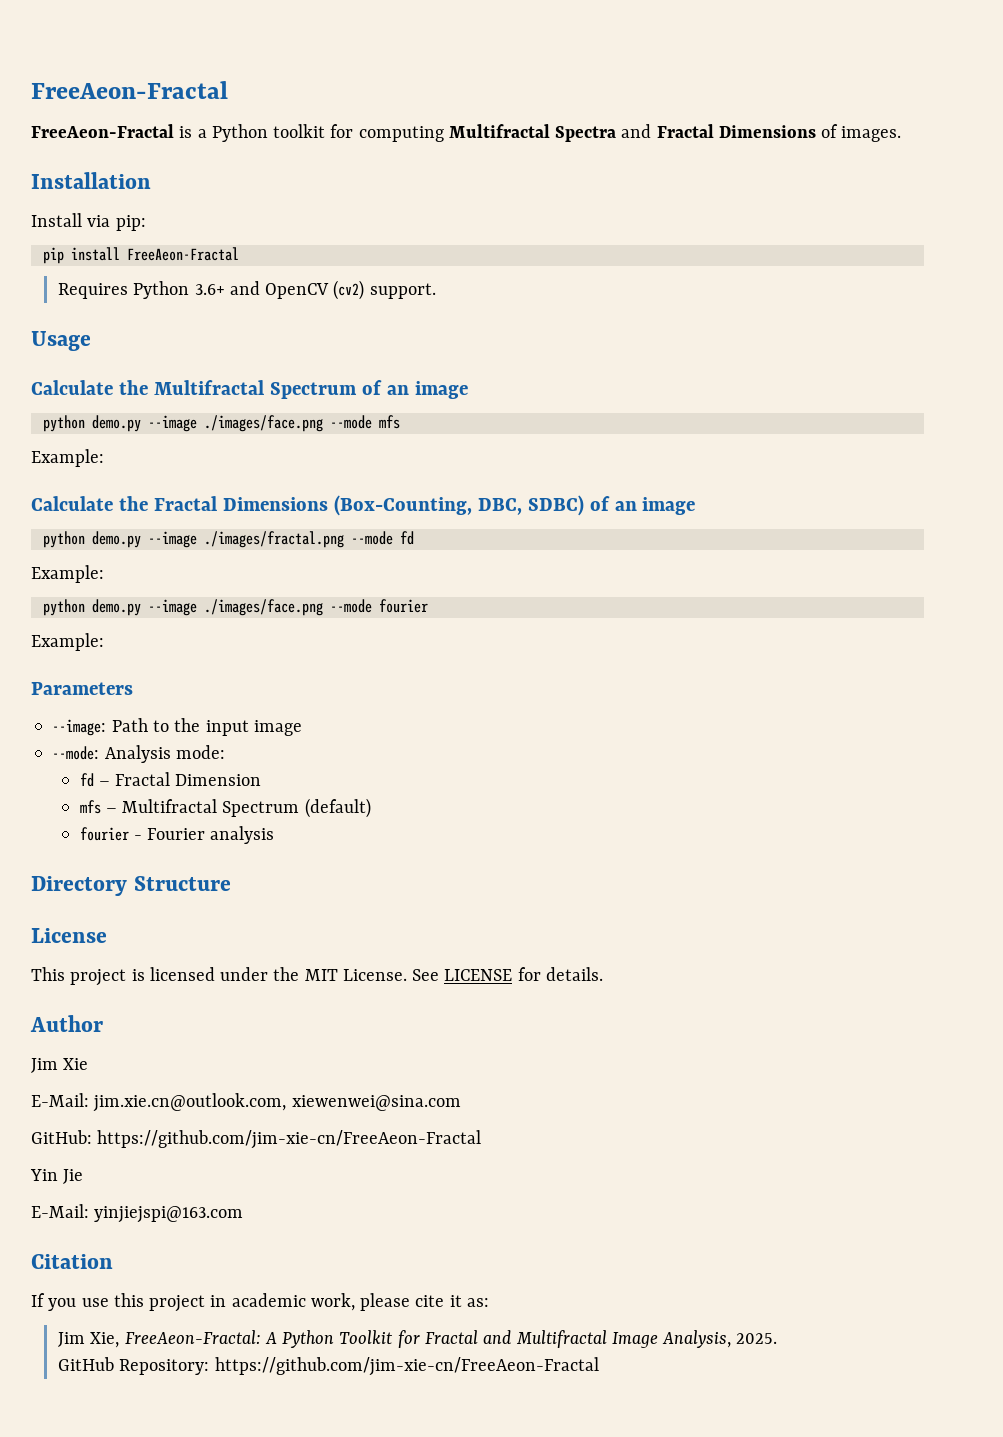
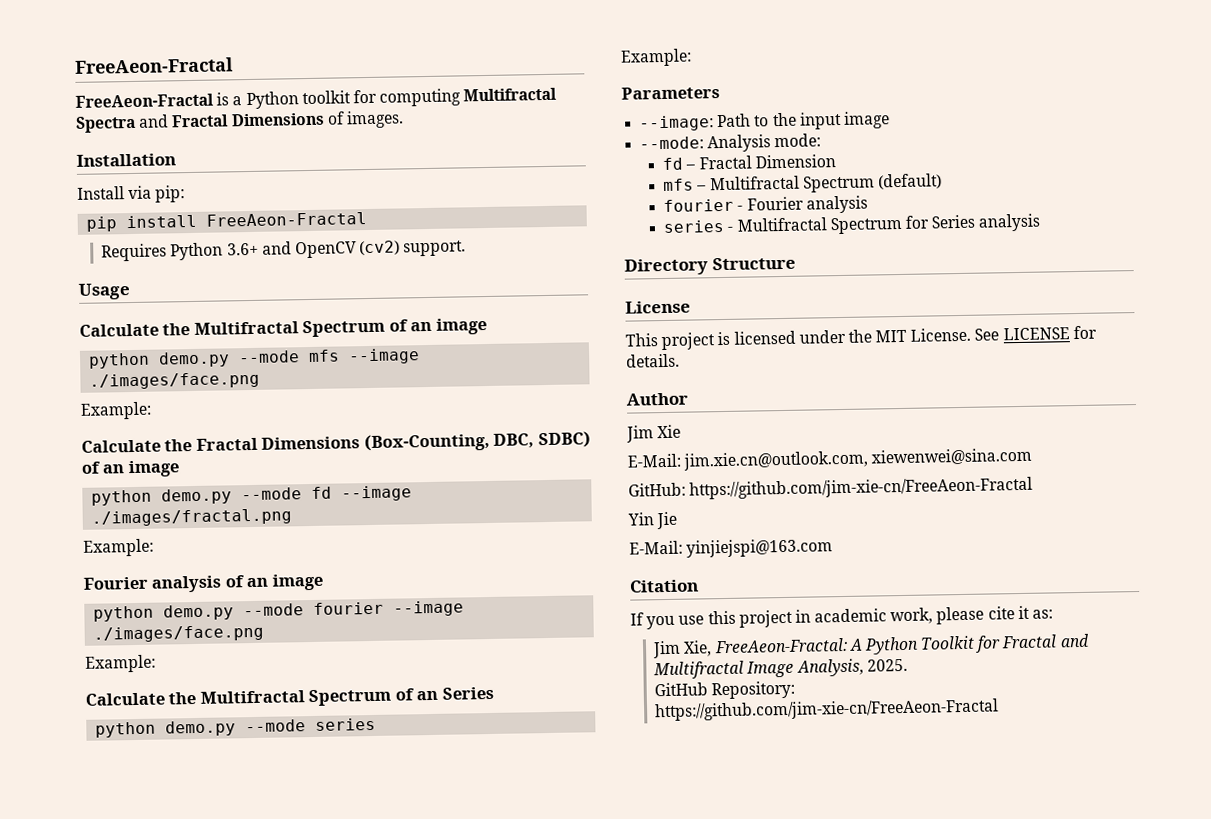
[147,415,400,432] --image ./images/face.png --mode mfs -> [238,348,421,365] [89,371,261,390] --mode mfs --image ./images/face.png
(141, 539) none -> [241,486,333,501] --mode fd
[350,531,414,545] [31,565,104,583] [42,599,428,616] --mode fd // Example: // python demo.py --image ./images/face.png --mode fourier -> [83,538,154,557] [83,573,324,593] [93,600,465,622] [93,624,265,643] [85,654,156,673] [85,686,494,707] [95,717,377,738] // Example: // Fourier analysis of an image // python demo.py --mode fourier --image ./images/face.png // Example: // Calculate the Multifractal Spectrum of an Series // python demo.py --mode series
(275, 835) none -> [663,213,1042,235] // series - Multifractal Spectrum for Series analysis

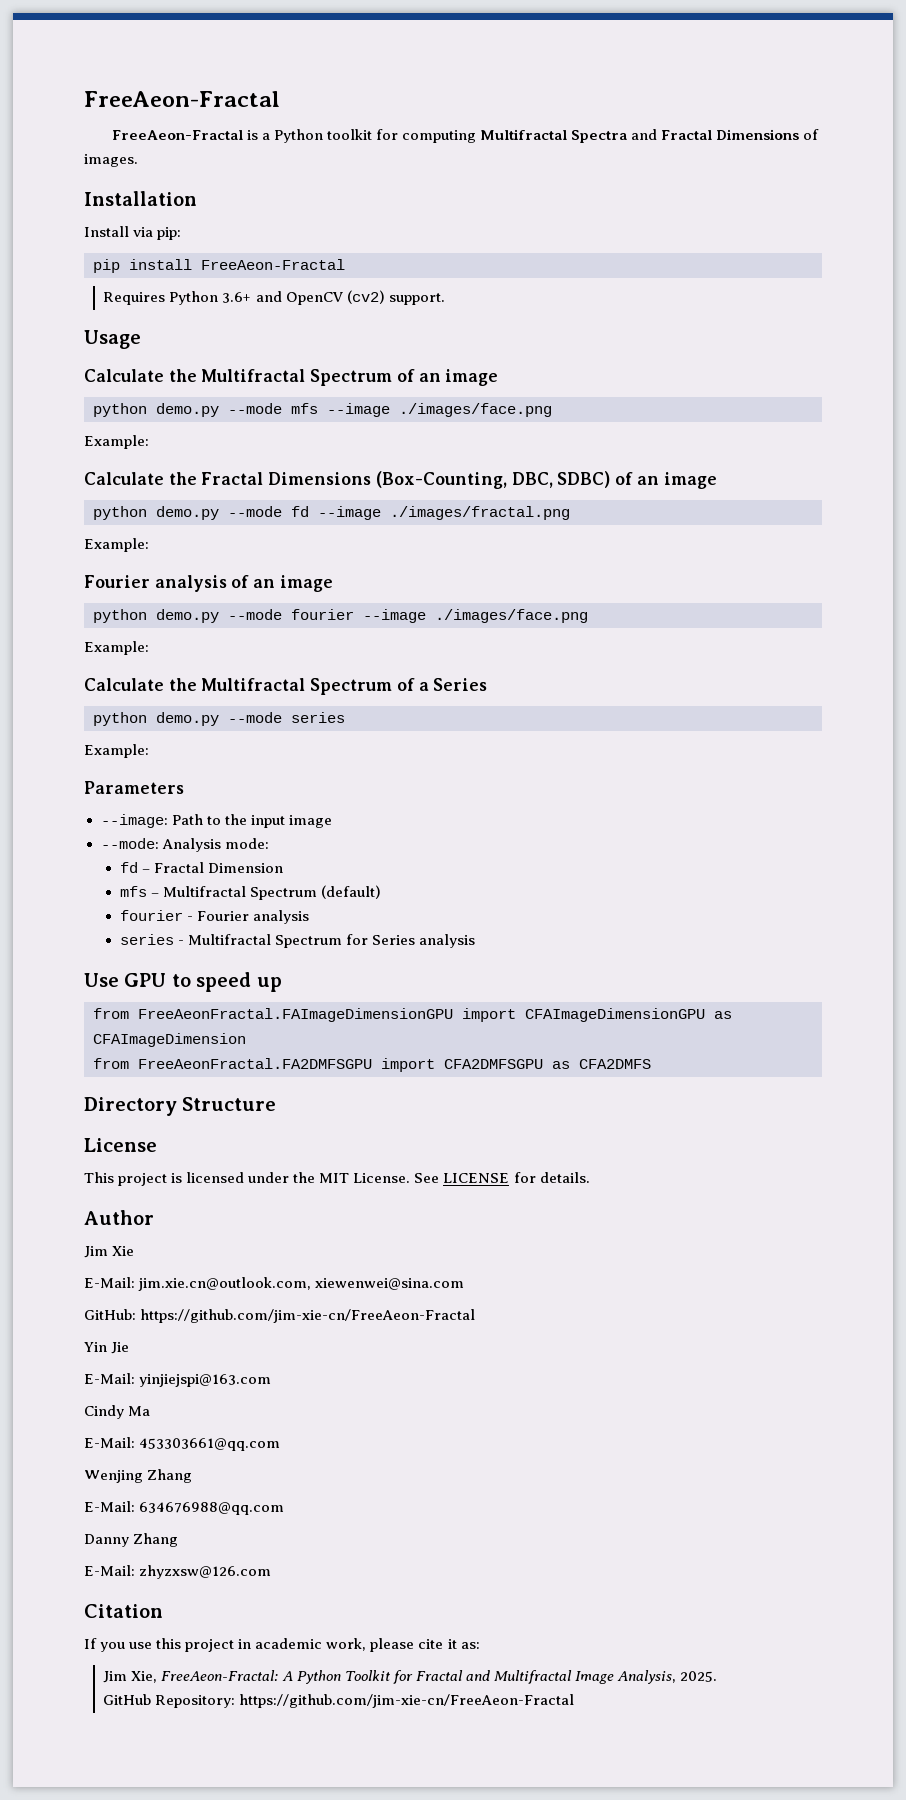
[416,690,439,701] an -> [418,682,429,691] a
(1042, 222) none -> [84,972,282,992] [93,1008,732,1022] [93,1033,246,1047] [93,1058,651,1072] // Use GPU to speed up // from FreeAeonFractal.FAImageDimensionGPU import CFAImageDimensionGPU as CFAImageDimension // from FreeAeonFractal.FA2DMFSGPU import CFA2DMFSGPU as CFA2DMFS
(834, 548) none -> [84,1405,151,1419] [84,1437,281,1451] [84,1469,193,1483] [84,1501,285,1515] [84,1533,179,1547] [84,1565,272,1579] // Cindy Ma // E-Mail: 453303661@qq.com // Wenjing Zhang // E-Mail: 634676988@qq.com // Danny Zhang // E-Mail: zhyzxsw@126.com

